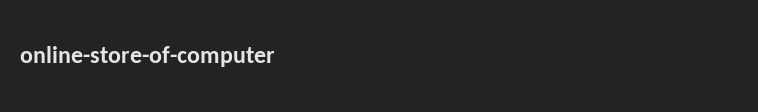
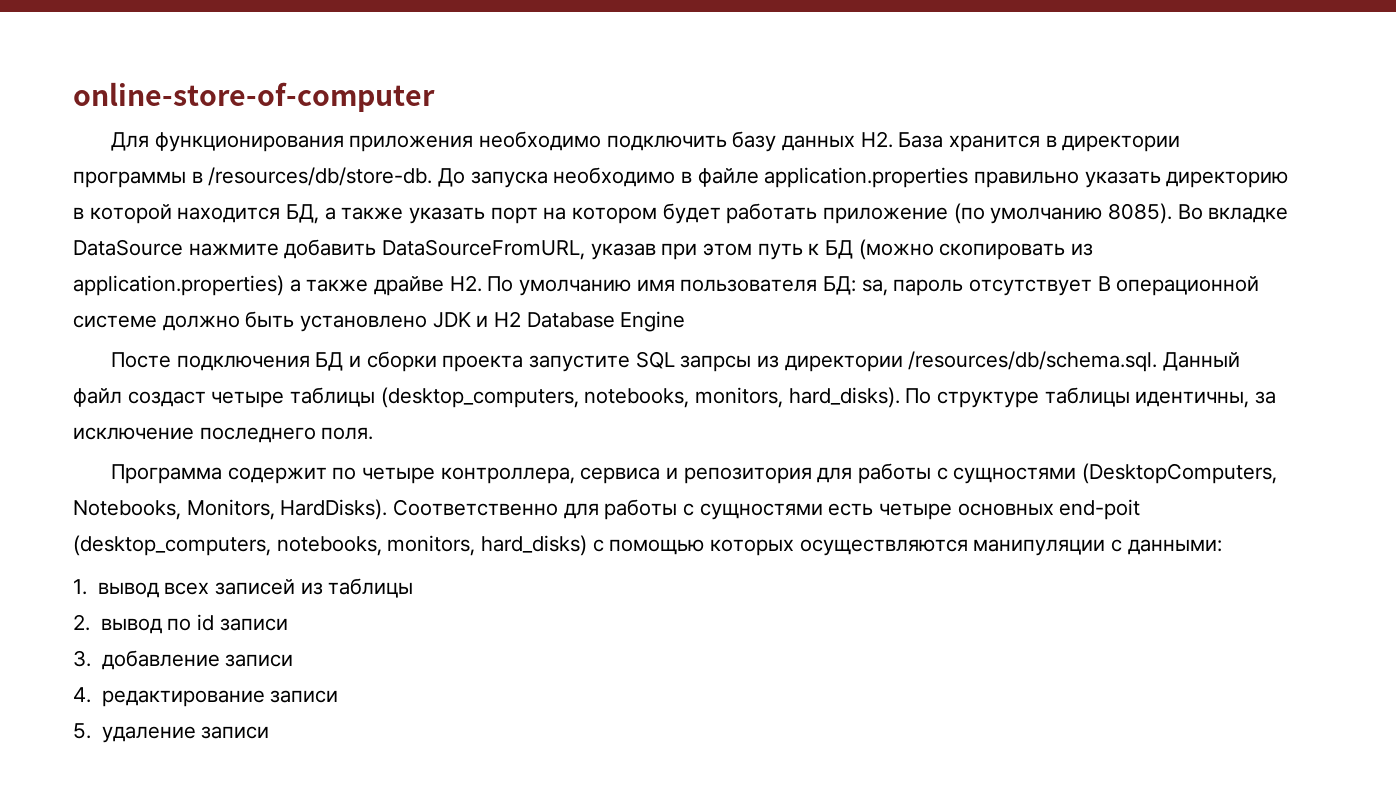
(275, 56) none -> [110,131,1181,152] [73,167,1289,188] [73,203,1289,224] [73,239,1094,260] [73,275,1260,296] [73,311,686,332] [110,351,1241,372] [73,387,1277,408] [73,427,374,443] [110,463,1278,484] [73,499,1141,520] [73,535,1222,556] [73,578,414,598] [73,614,288,634] [73,650,294,670] [73,687,339,707] [73,723,270,743] // Для функционирования приложения необходимо подключить базу данных H2. База хранится в директории программы в /resources/db/store-db. До запуска необходимо в файле application.properties правильно указать директорию в которой находится БД, а также указать порт на котором будет работать приложение (по умолчанию 8085). Во вкладке DataSource нажмите добавить DataSourceFromURL, указав при этом путь к БД (можно скопировать из application.properties) а также драйве H2. По умолчанию имя пользователя БД: sa, пароль отсутствует В операционной системе должно быть установлено JDK и H2 Database Engine // Посте подключения БД и сборки проекта запустите SQL запрсы из директории /resources/db/schema.sql. Данный файл создаст четыре таблицы (desktop_computers, notebooks, monitors, hard_disks). По структуре таблицы идентичны, за исключение последнего поля. // Программа содержит по четыре контроллера, сервиса и репозитория для работы с сущностями (DesktopComputers, Notebooks, Monitors, HardDisks). Соответственно для работы с сущностями есть четыре основных end-poit (desktop_computers, notebooks, monitors, hard_disks) с помощью которых осуществляются манипуляции с данными: // 1. вывод всех записей из таблицы // 2. вывод по id записи // 3. добавление записи // 4. редактирование записи // 5. удаление записи

